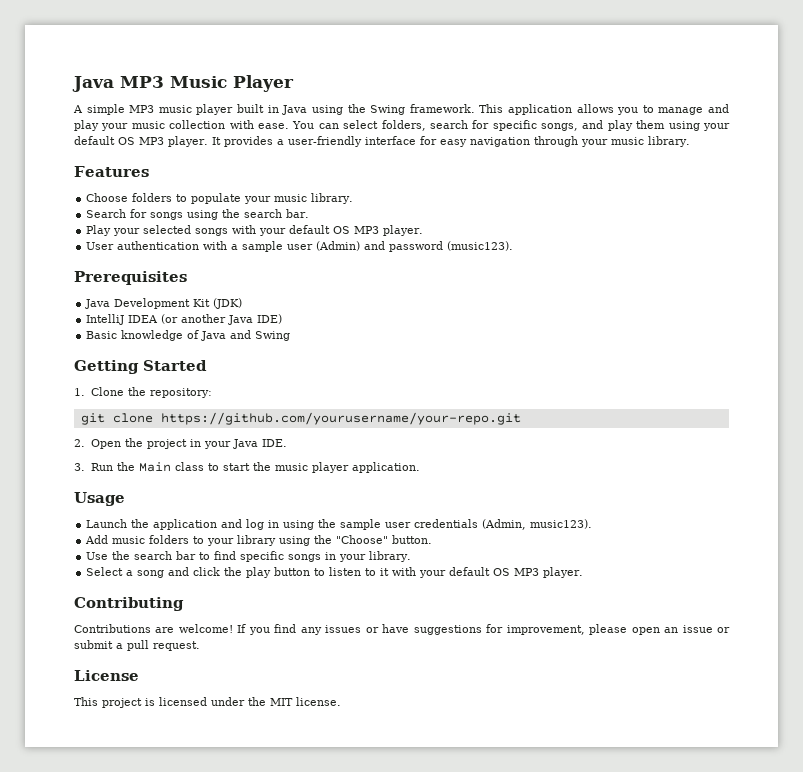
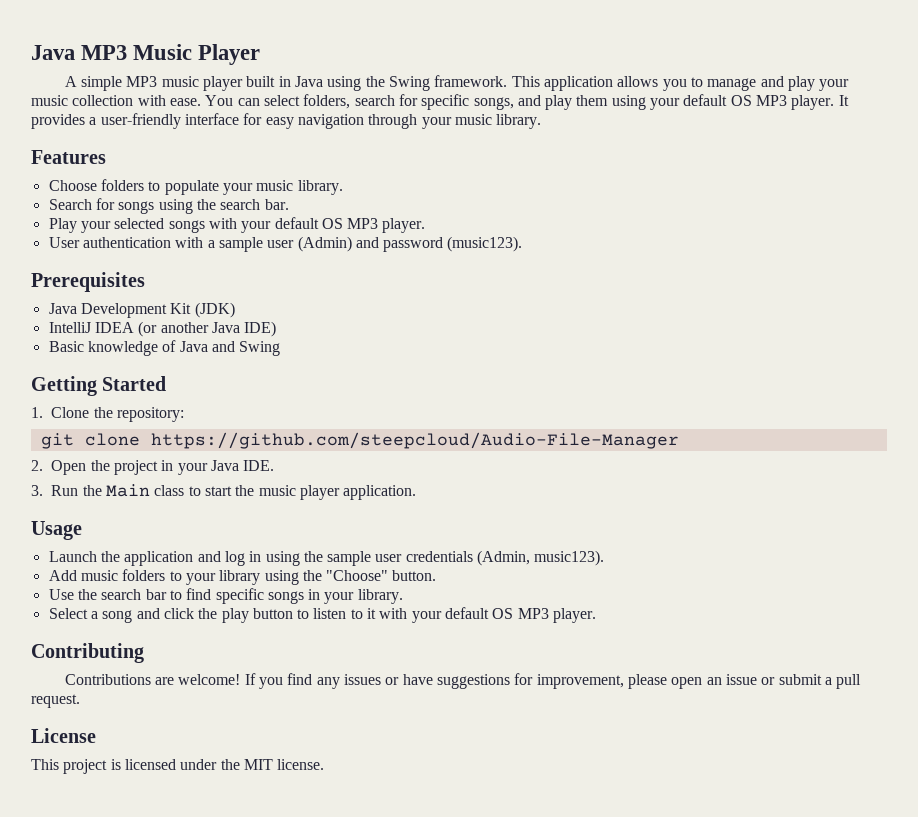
[160,412,521,425] https://github.com/yourusername/your-repo.git -> [150,432,679,449] https://github.com/steepcloud/Audio-File-Manager

